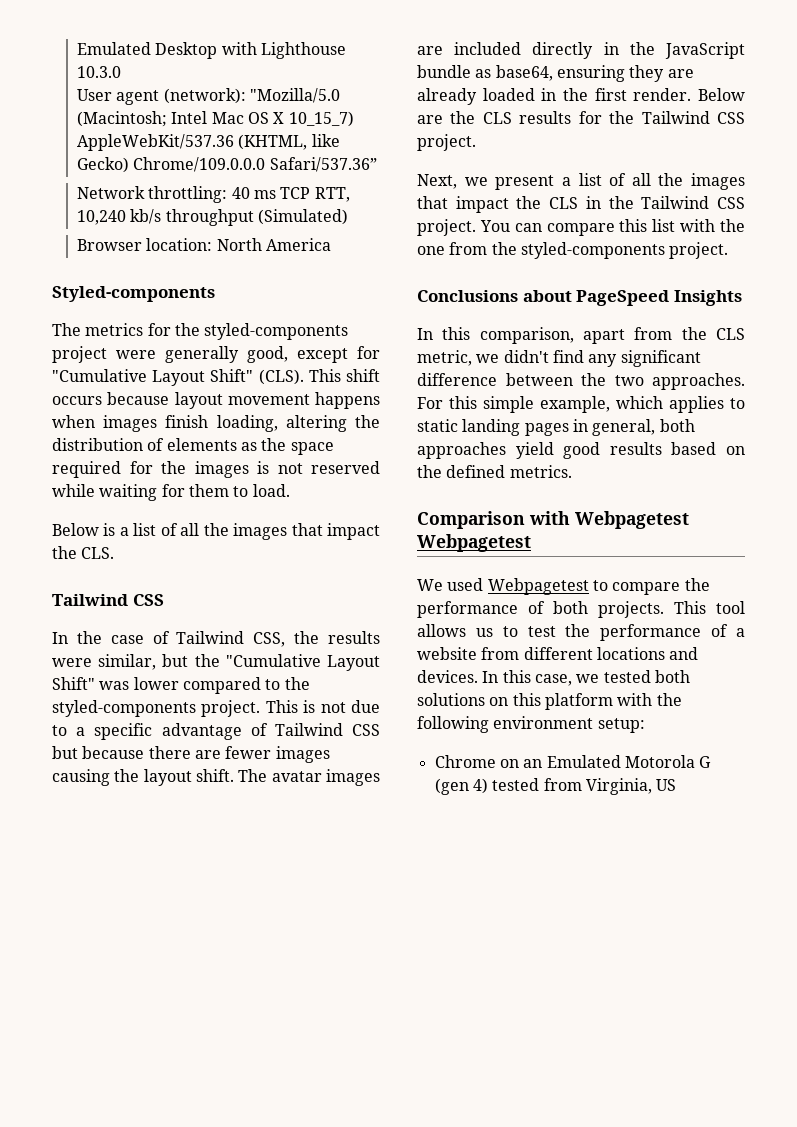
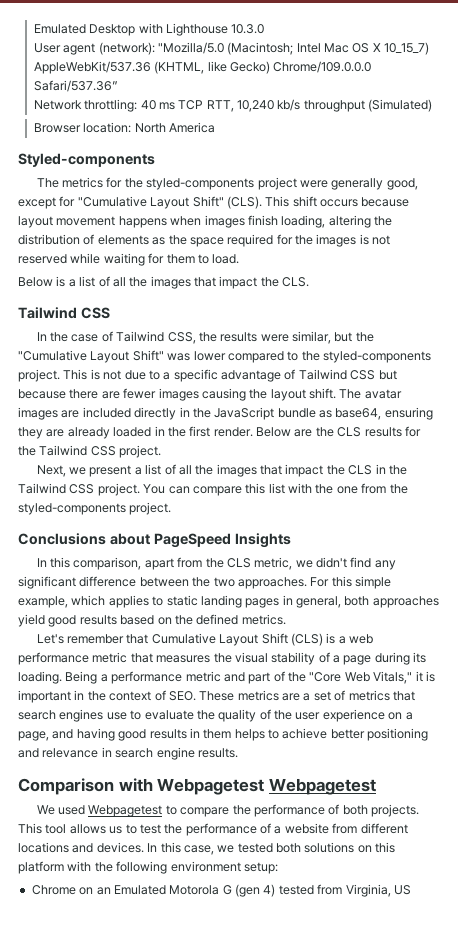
(572, 471) none -> [36,633,374,646] [18,652,427,665] [18,671,435,684] [18,690,415,703] [18,709,413,722] [18,728,429,741] [18,747,238,760] // Let's remember that Cumulative Layout Shift (CLS) is a web performance metric that measures the visual stability of a page during its loading. Being a performance metric and part of the "Core Web Vitals," it is important in the context of SEO. These metrics are a set of metrics that search engines use to evaluate the quality of the user experience on a page, and having good results in them helps to achieve better positioning and relevance in search engine results.

